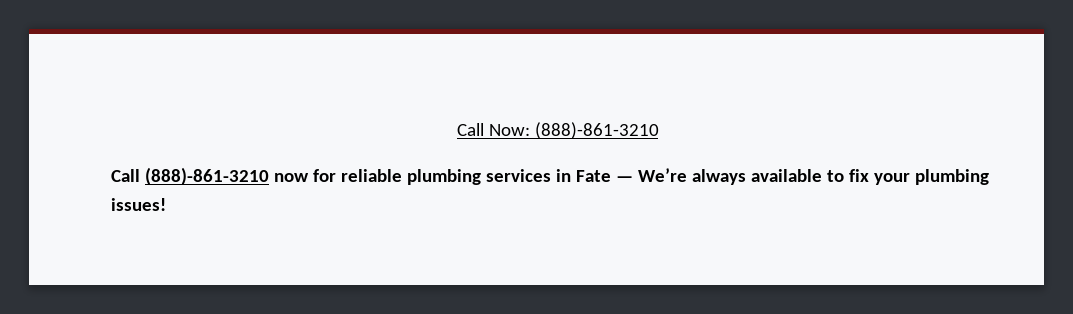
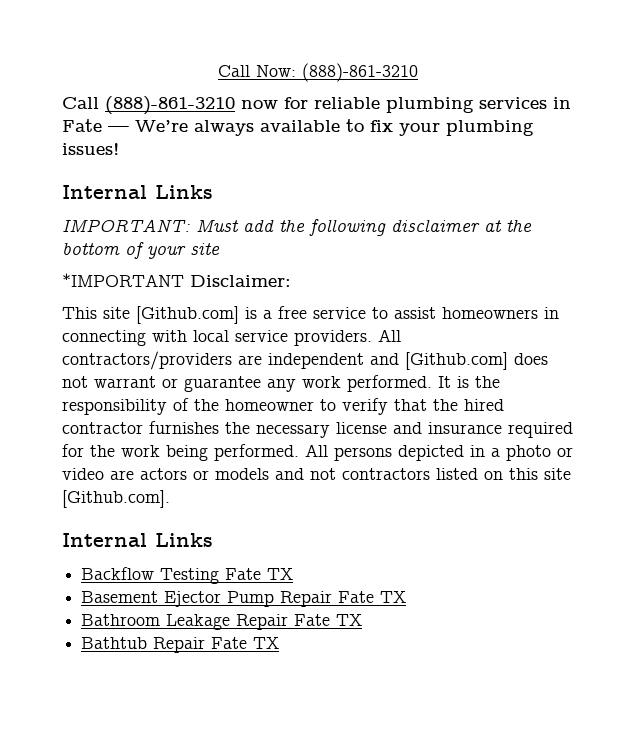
(166, 204) none -> [62,185,213,199] [62,219,532,236] [62,242,220,259] [62,273,291,287] [62,306,559,324] [62,329,401,346] [62,351,548,370] [62,375,500,392] [62,398,504,415] [62,421,573,438] [62,444,573,461] [62,468,571,480] [62,490,170,508] [62,533,213,547] [81,567,294,584] [81,591,407,607] [81,614,363,630] [81,637,280,653] // Internal Links // IMPORTANT: Must add the following disclaimer at the bottom of your site // *IMPORTANT Disclaimer: // This site [Github.com] is a free service to assist homeowners in connecting with local service providers. All contractors/providers are independent and [Github.com] does not warrant or guarantee any work performed. It is the responsibility of the homeowner to verify that the hired contractor furnishes the necessary license and insurance required for the work being performed. All persons depicted in a photo or video are actors or models and not contractors listed on this site [Github.com]. // Internal Links // Backflow Testing Fate TX // Basement Ejector Pump Repair Fate TX // Bathroom Leakage Repair Fate TX // Bathtub Repair Fate TX

